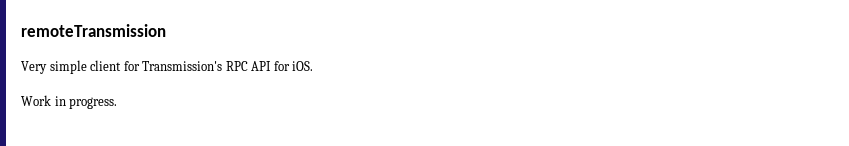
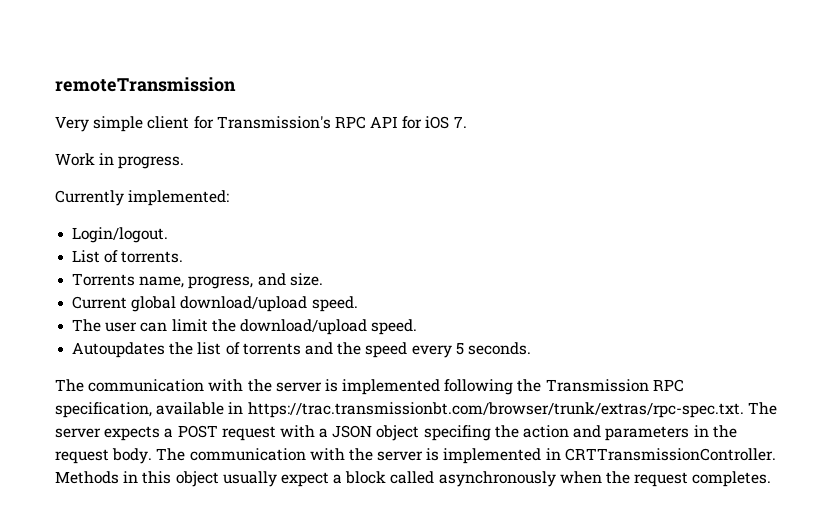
[292,61,314,71] iOS. -> [425,116,467,129] iOS 7.
(118, 103) none -> [55,190,230,206] [72,227,169,243] [72,250,184,263] [72,273,323,289] [72,296,358,312] [72,319,418,335] [72,342,531,358] [55,379,684,395] [55,402,777,418] [55,425,737,441] [55,448,776,464] [55,471,772,487] // Currently implemented: // Login/logout. // List of torrents. // Torrents name, progress, and size. // Current global download/upload speed. // The user can limit the download/upload speed. // Autoupdates the list of torrents and the speed every 5 seconds. // The communication with the server is implemented following the Transmission RPC specification, available in https://trac.transmissionbt.com/browser/trunk/extras/rpc-spec.txt. The server expects a POST request with a JSON object specifing the action and parameters in the request body. The communication with the server is implemented in CRTTransmissionController. Methods in this object usually expect a block called asynchronously when the request completes.

